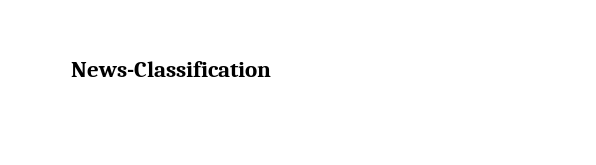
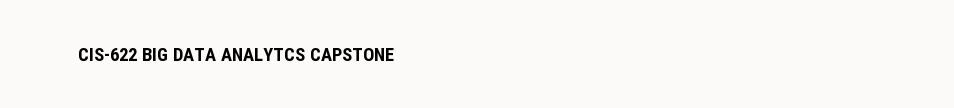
[71,61,271,77] News-Classification -> [78,48,394,61] CIS-622 BIG DATA ANALYTCS CAPSTONE

